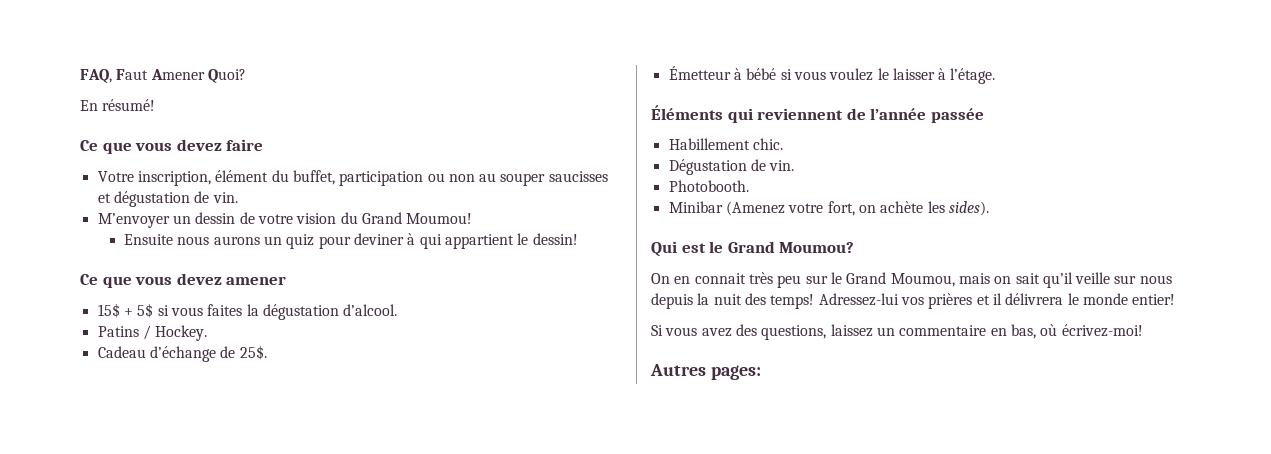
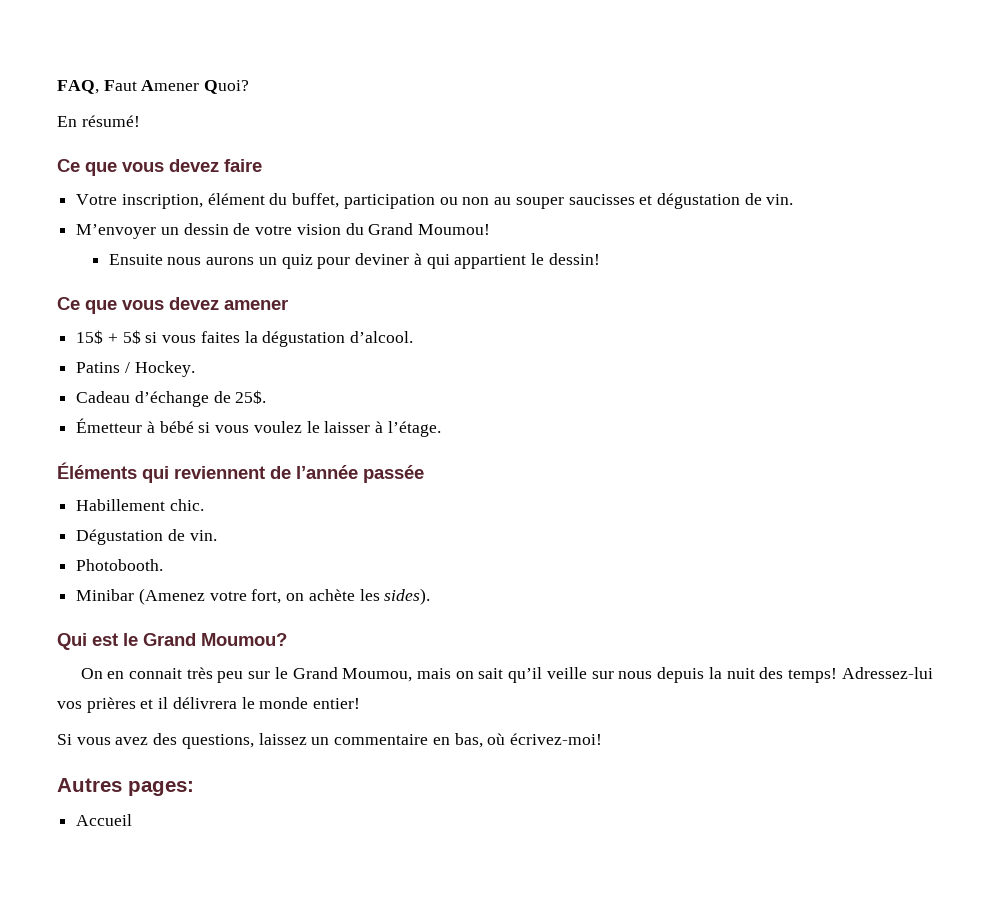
(761, 372) none -> [76,814,133,826] // Accueil

